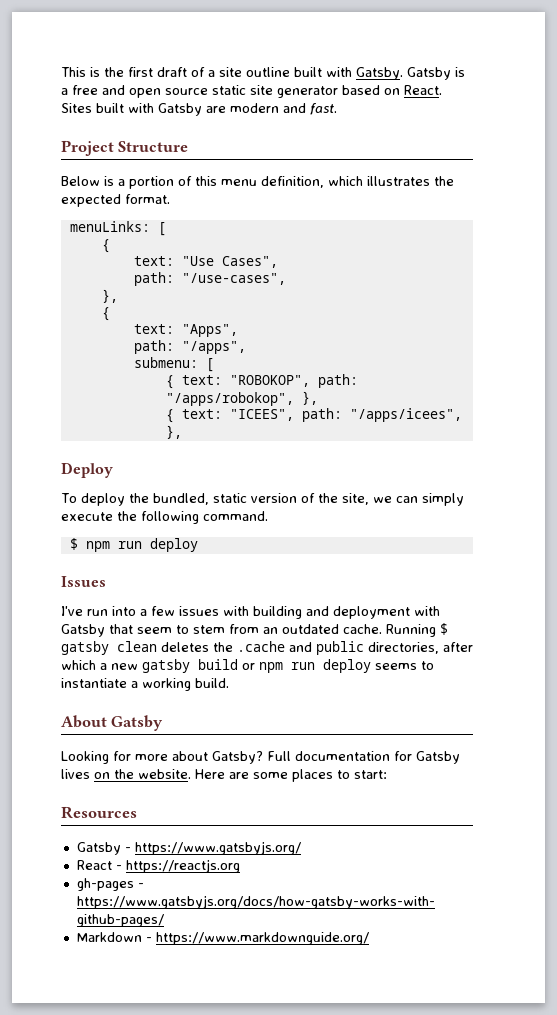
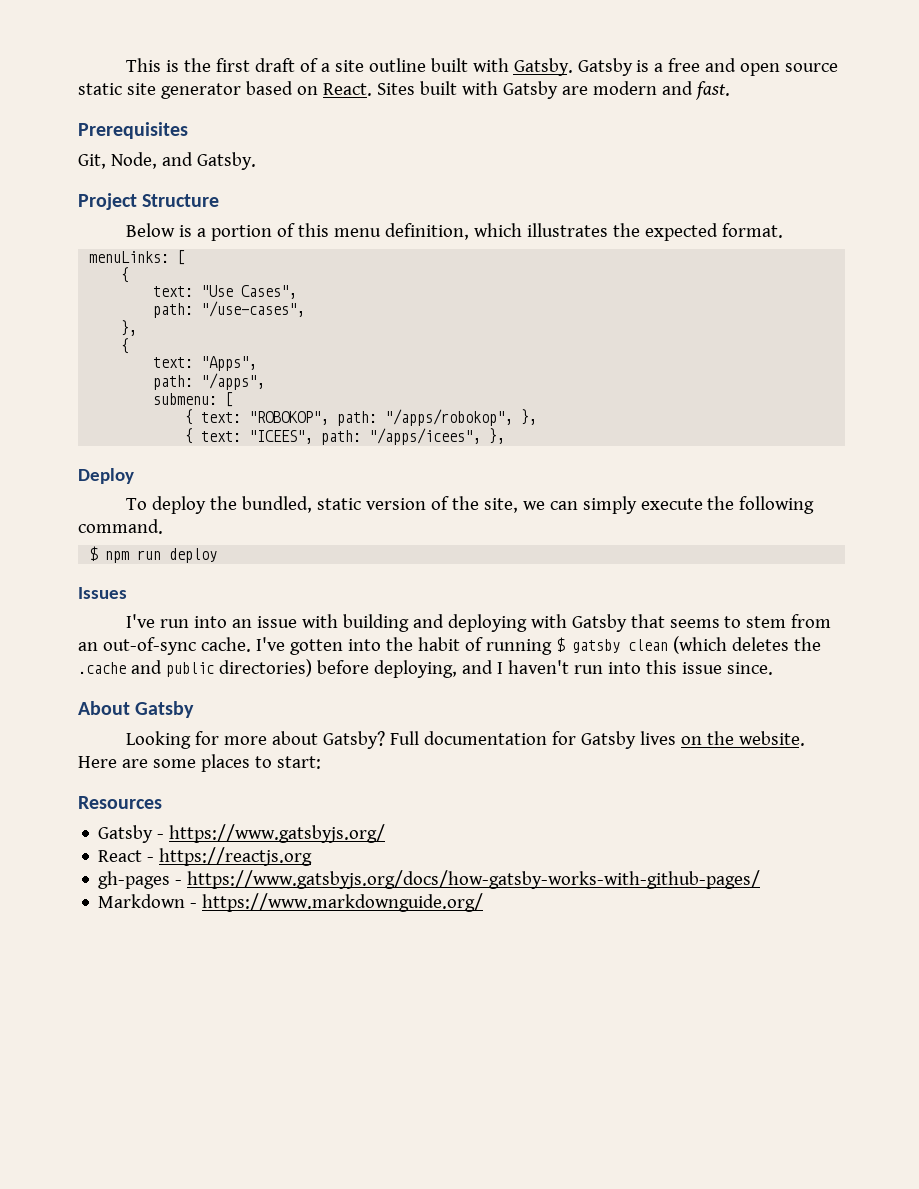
(337, 109) none -> [78,122,188,139] [78,152,256,170] // Prerequisites // Git, Node, and Gatsby.
[140,606,219,616] a few issues -> [231,616,297,628] an issue
[333,606,410,619] deployment -> [447,614,527,632] deploying
[137,627,172,634] seem -> [669,619,720,628] seems
[282,624,436,637] outdated cache. Running -> [102,637,552,655] out-of-sync cache. I've gotten into the habit of running
(157, 646) none -> [672,636,727,654] (which
[368,642,473,654] [61,659,434,673] [61,678,229,691] directories, after which a new gatsby build or npm run deploy seems to instantiate a working build. -> [218,659,773,678] directories) before deploying, and I haven't run into this issue since.

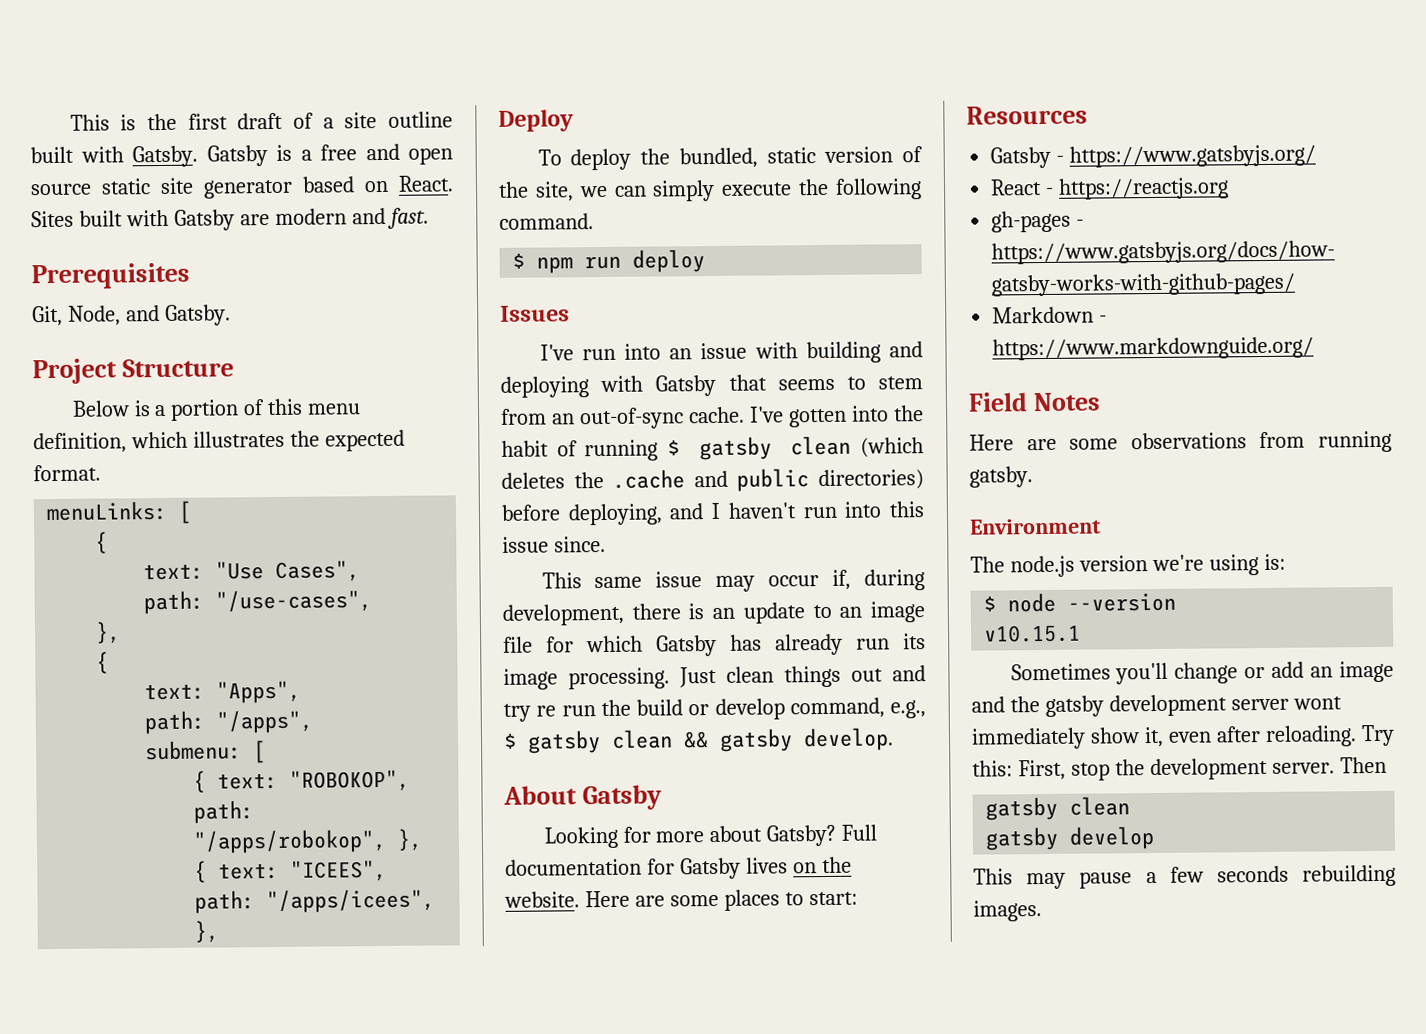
(773, 668) none -> [541,569,925,592] [502,601,925,626] [503,633,926,657] [503,665,926,690] [503,697,926,722] [503,727,894,754] // This same issue may occur if, during development, there is an update to an image file for which Gatsby has already run its image processing. Just clean things out and try re run the build or develop command, e.g., $ gatsby clean && gatsby develop.
(484, 902) none -> [968,392,1101,412] [969,430,1392,453] [969,466,1033,488] [970,518,1101,535] [970,553,1286,578] [983,592,1177,613] [983,624,1082,643] [1010,660,1394,685] [971,694,1342,717] [971,724,1395,750] [972,756,1387,781] [985,796,1131,821] [985,826,1156,851] [973,864,1396,890] [973,900,1042,922] // Field Notes // Here are some observations from running gatsby. // Environment // The node.js version we're using is: // $ node --version // v10.15.1 // Sometimes you'll change or add an image and the gatsby development server wont immediately show it, even after reloading. Try this: First, stop the development server. Then // gatsby clean // gatsby develop // This may pause a few seconds rebuilding images.

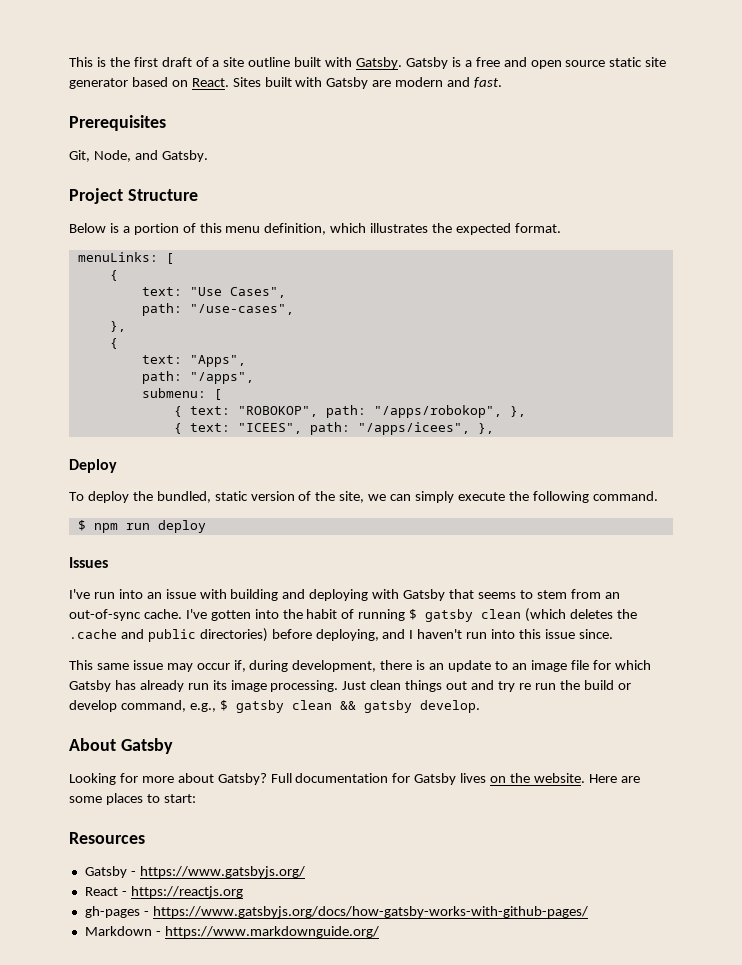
[968,392,1101,412] [969,430,1392,453] [969,466,1033,488] [970,518,1101,535] [970,553,1286,578] [983,592,1177,613] [983,624,1082,643] [1010,660,1394,685] [971,694,1342,717] [971,724,1395,750] [972,756,1387,781] [985,796,1131,821] [985,826,1156,851] [973,864,1396,890] [973,900,1042,922] // Field Notes // Here are some observations from running gatsby. // Environment // The node.js version we're using is: // $ node --version // v10.15.1 // Sometimes you'll change or add an image and the gatsby development server wont immediately show it, even after reloading. Try this: First, stop the development server. Then // gatsby clean // gatsby develop // This may pause a few seconds rebuilding images. -> (379, 932) none

